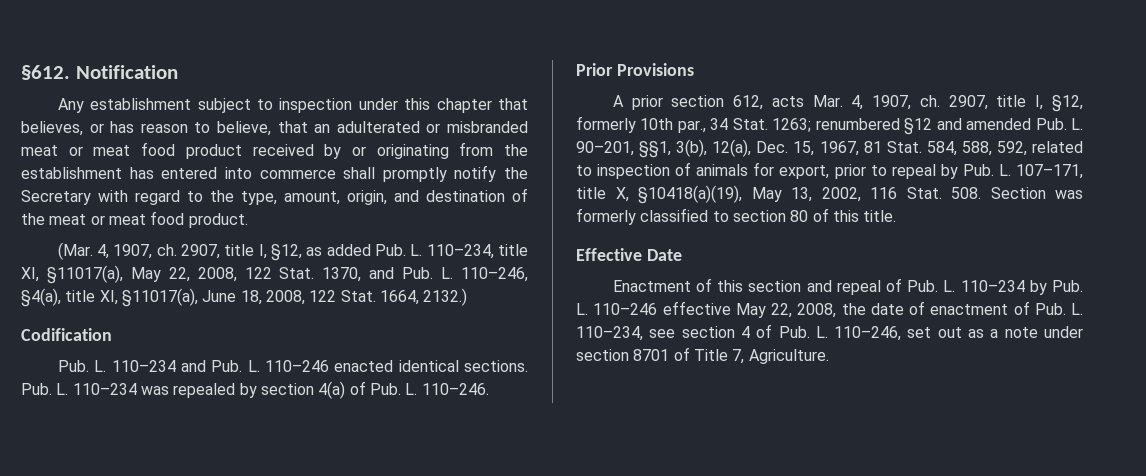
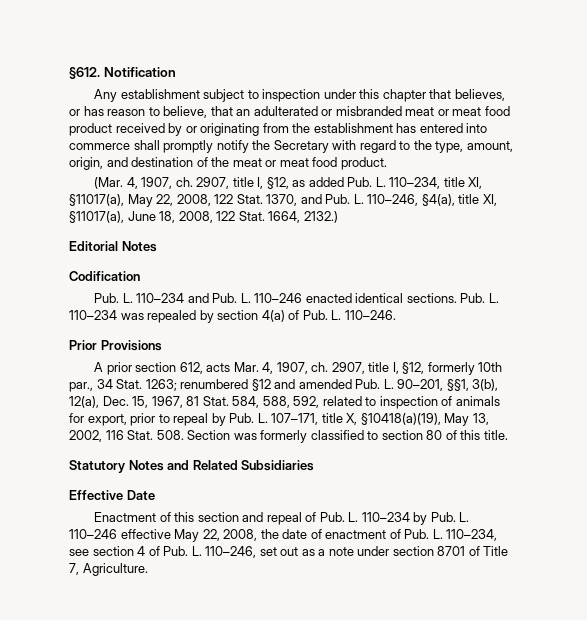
(468, 297) none -> [69,241,157,252] // Editorial Notes
(897, 216) none -> [69,460,315,473] // Statutory Notes and Related Subsidiaries

